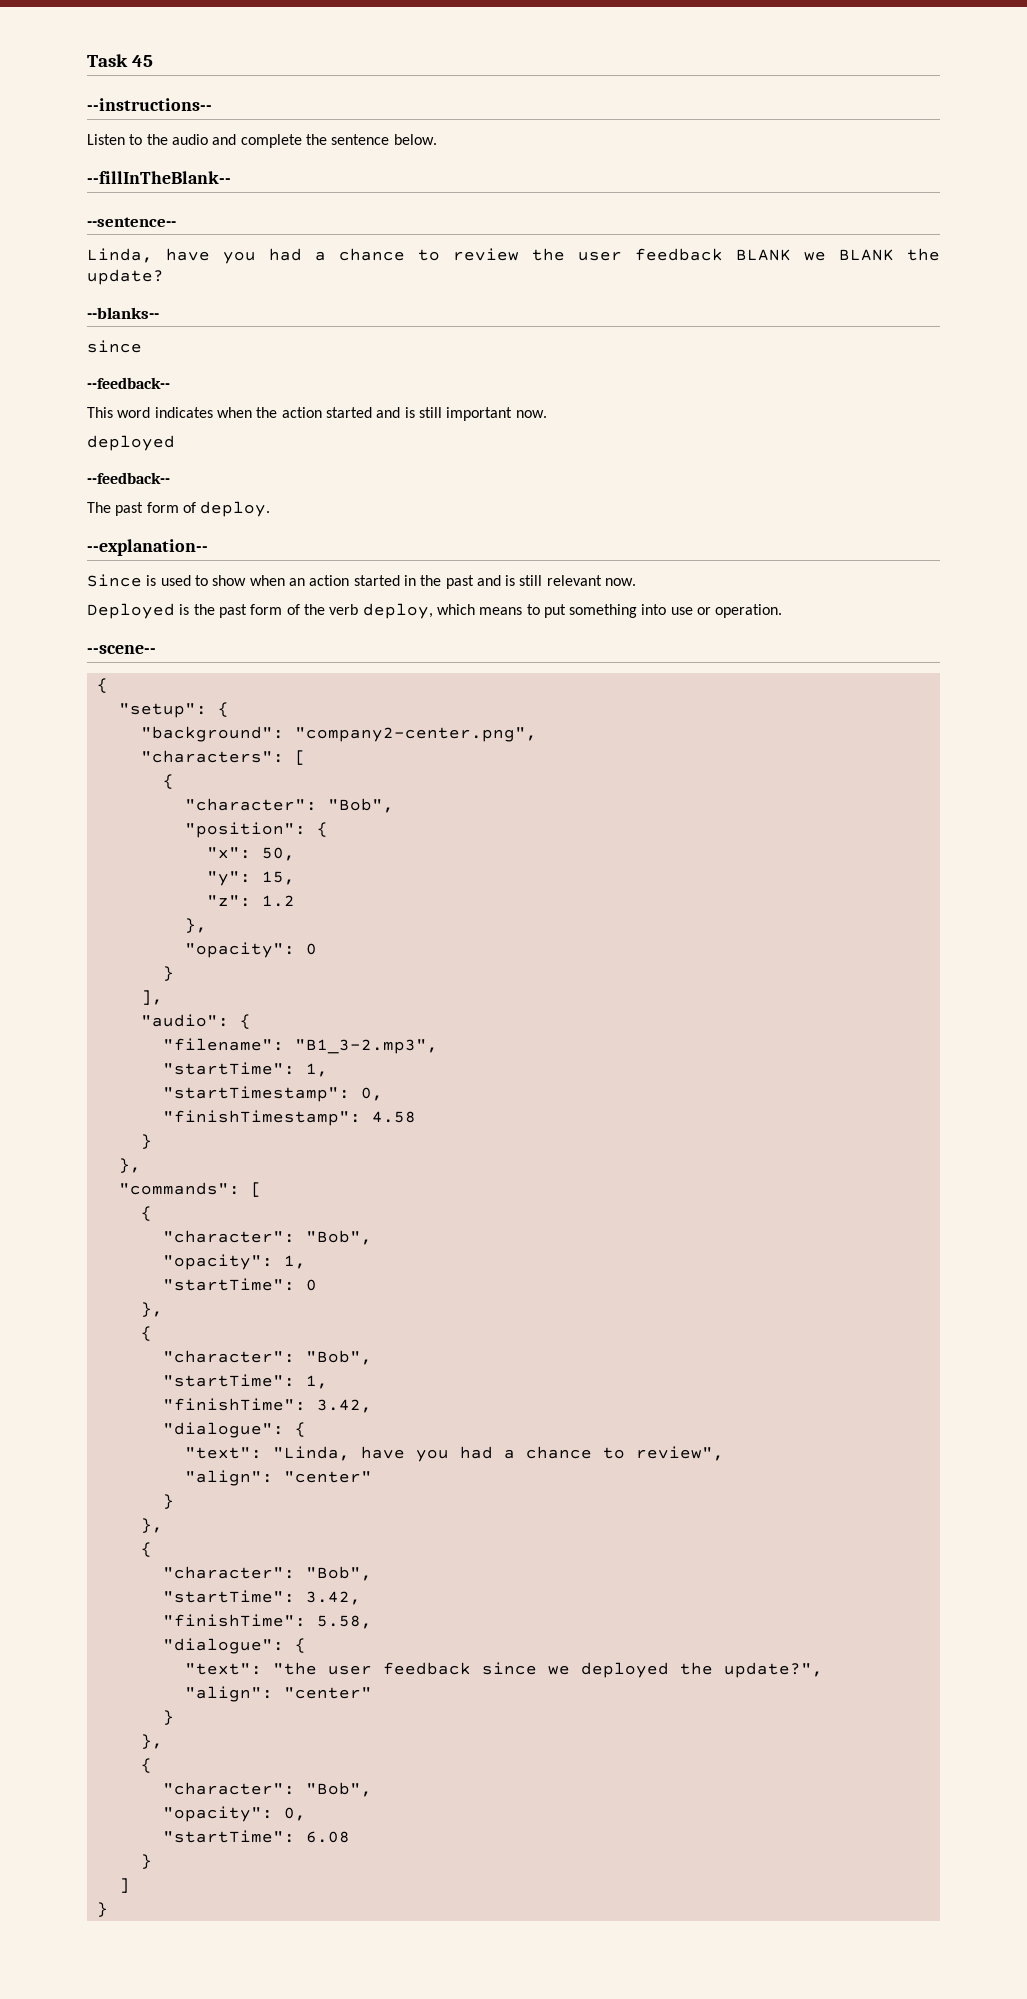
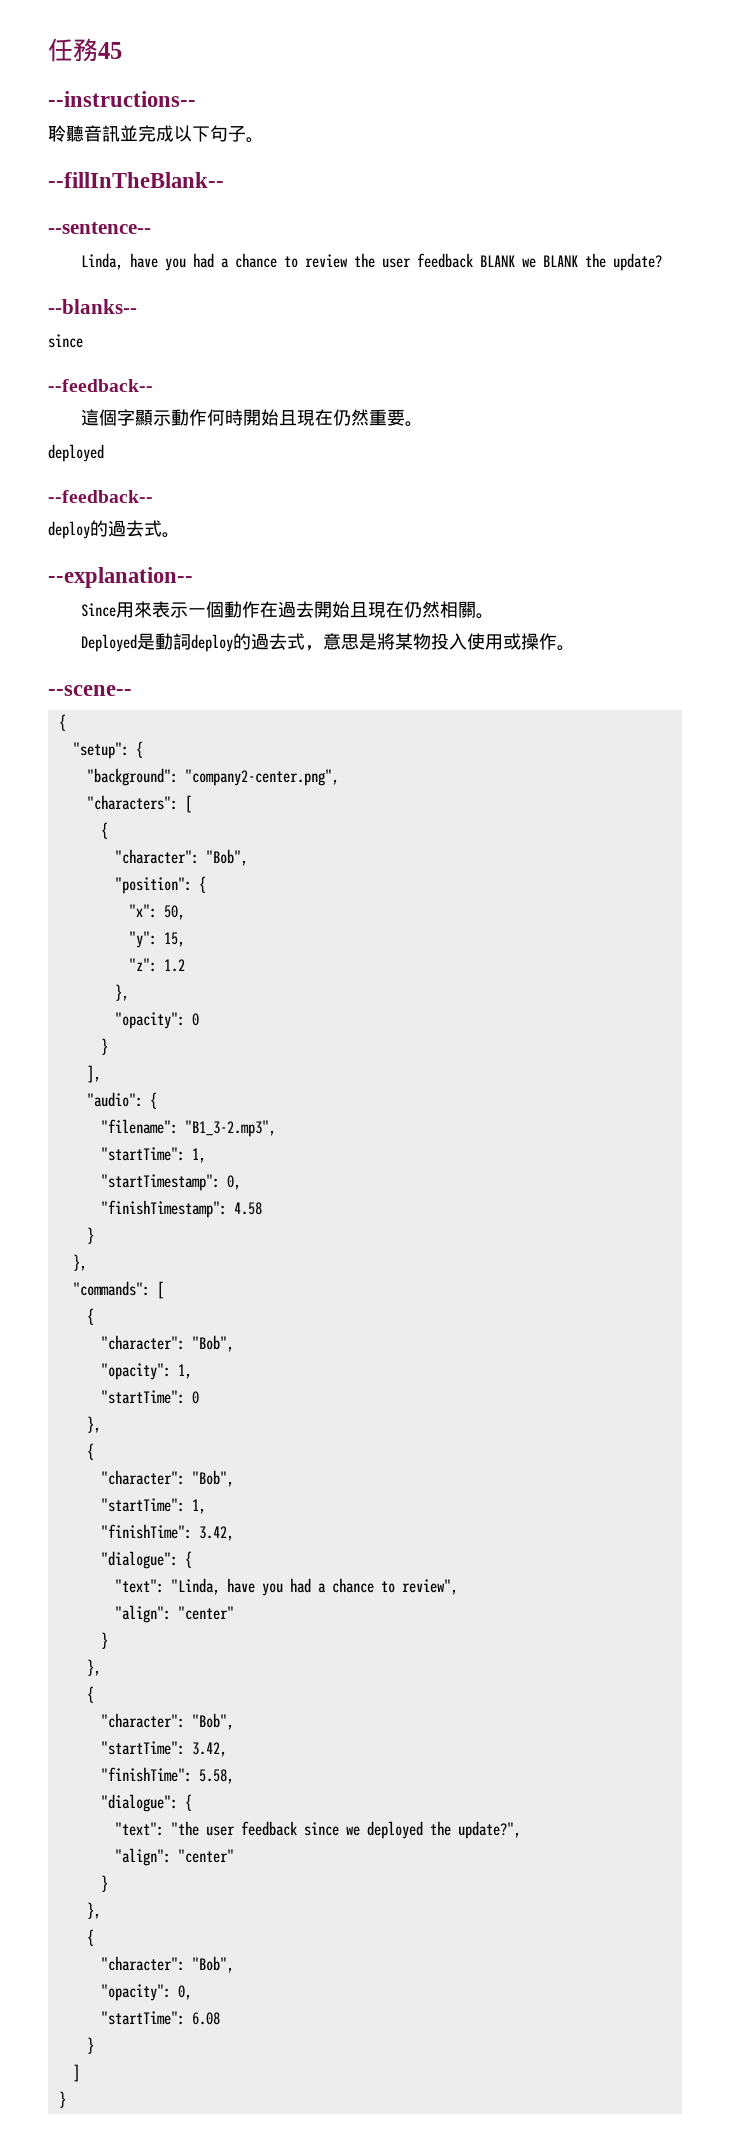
[87,54,128,67] Task -> [48,38,98,62] 任務
[87,134,437,148] Listen to the audio and complete the sentence below. -> [48,125,264,143] 聆聽音訊並完成以下句子。
[87,407,547,421] [87,435,175,451] [87,472,170,484] [87,501,271,517] [87,539,208,556] [87,574,637,589] [87,603,783,619] This word indicates when the action started and is still important now. // deployed // --feedback-- // The past form of deploy. // --explanation-- // Since is used to show when an action started in the past and is still relevant now. // Deployed is the past form of the verb deploy, which means to put something into use or operation. -> [81,409,424,427] [48,444,104,462] [48,490,153,503] [48,520,180,539] [48,567,193,588] [81,601,495,619] [81,633,576,652] 這個字顯示動作何時開始且現在仍然重要。 // deployed // --feedback-- // deploy的過去式。 // --explanation-- // Since用來表示一個動作在過去開始且現在仍然相關。 // Deployed是動詞deploy的過去式，意思是將某物投入使用或操作。

